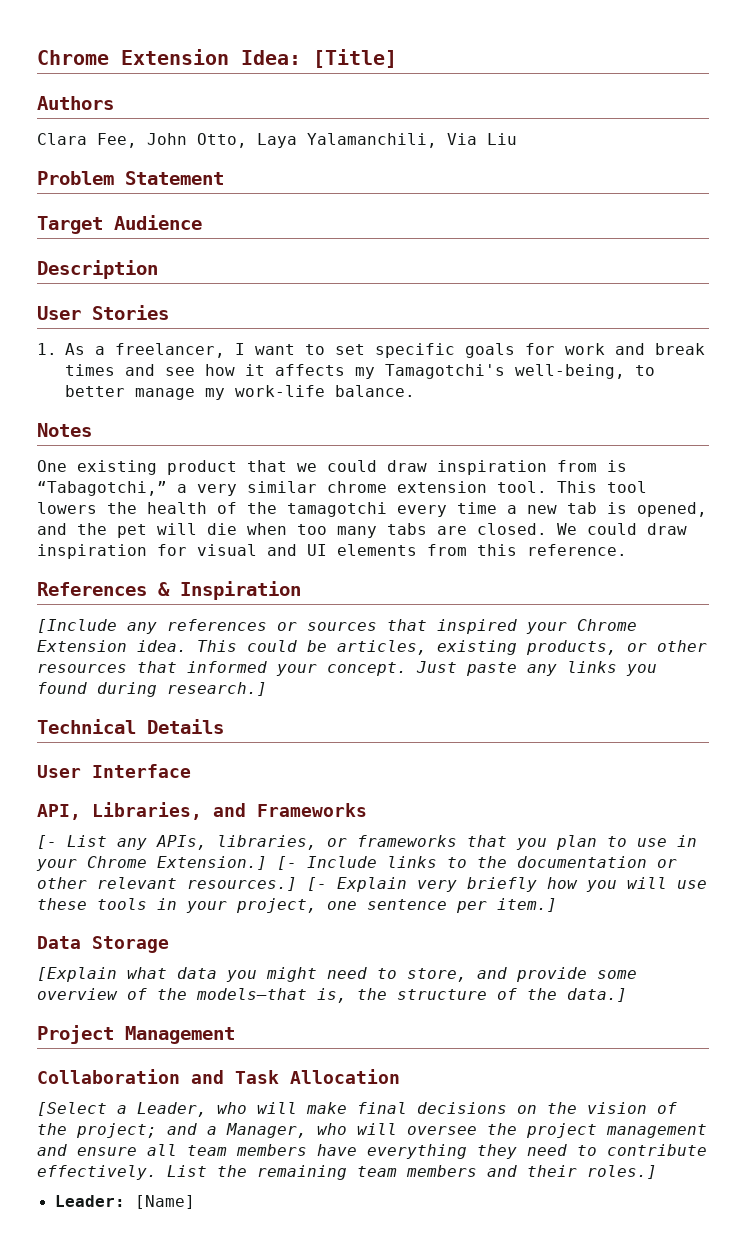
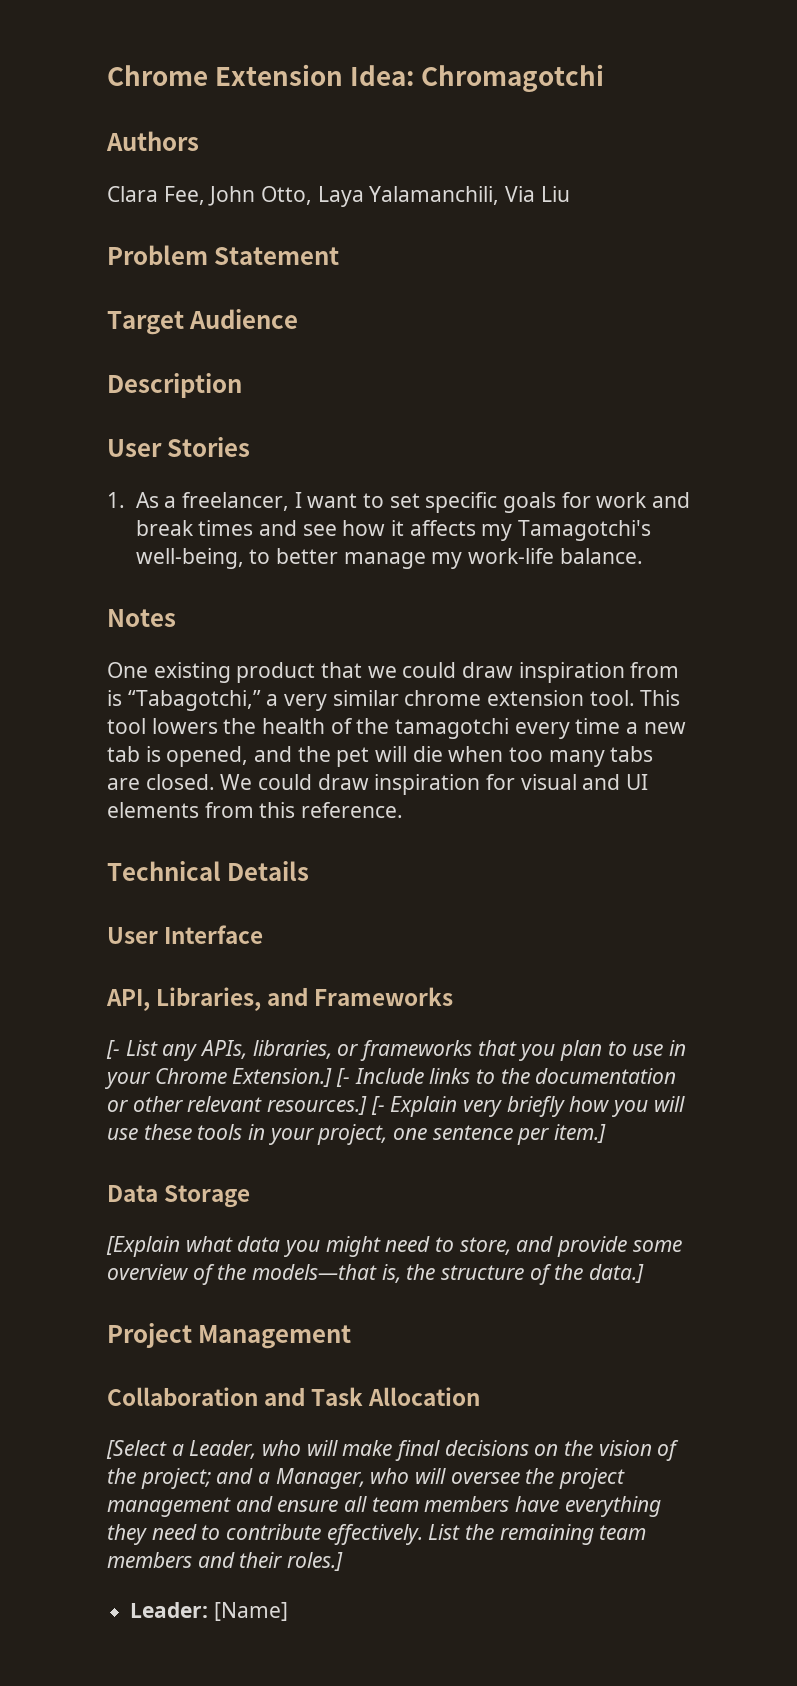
[313,49,397,68] [Title] -> [421,64,605,92] Chromagotchi
[37,581,301,600] [37,619,637,634] [37,640,707,655] [37,661,657,676] [37,682,267,697] // References & Inspiration // [Include any references or sources that inspired your Chrome Extension idea. This could be articles, existing products, or other resources that informed your concept. Just paste any links you found during research.] -> (404, 810) none

